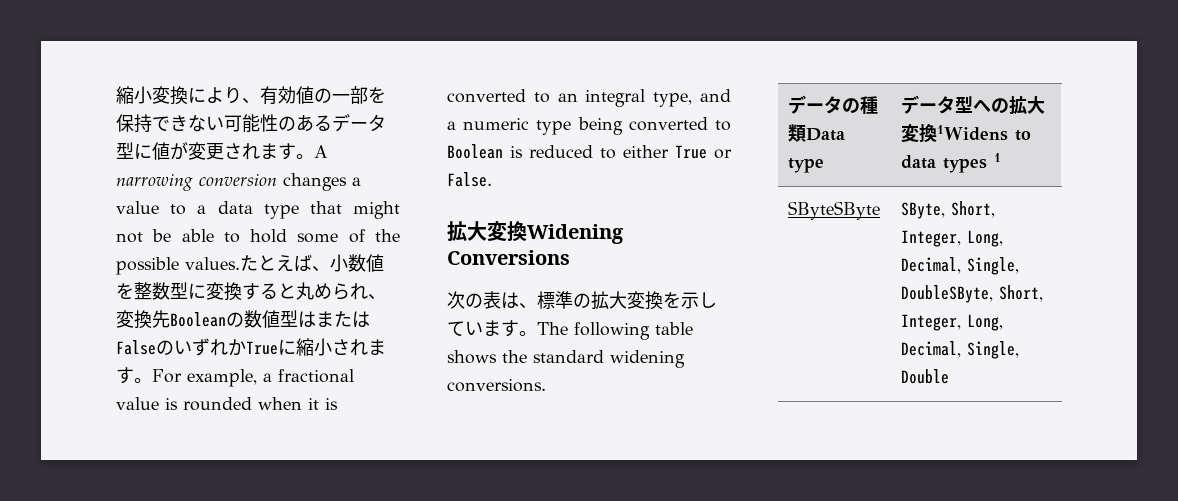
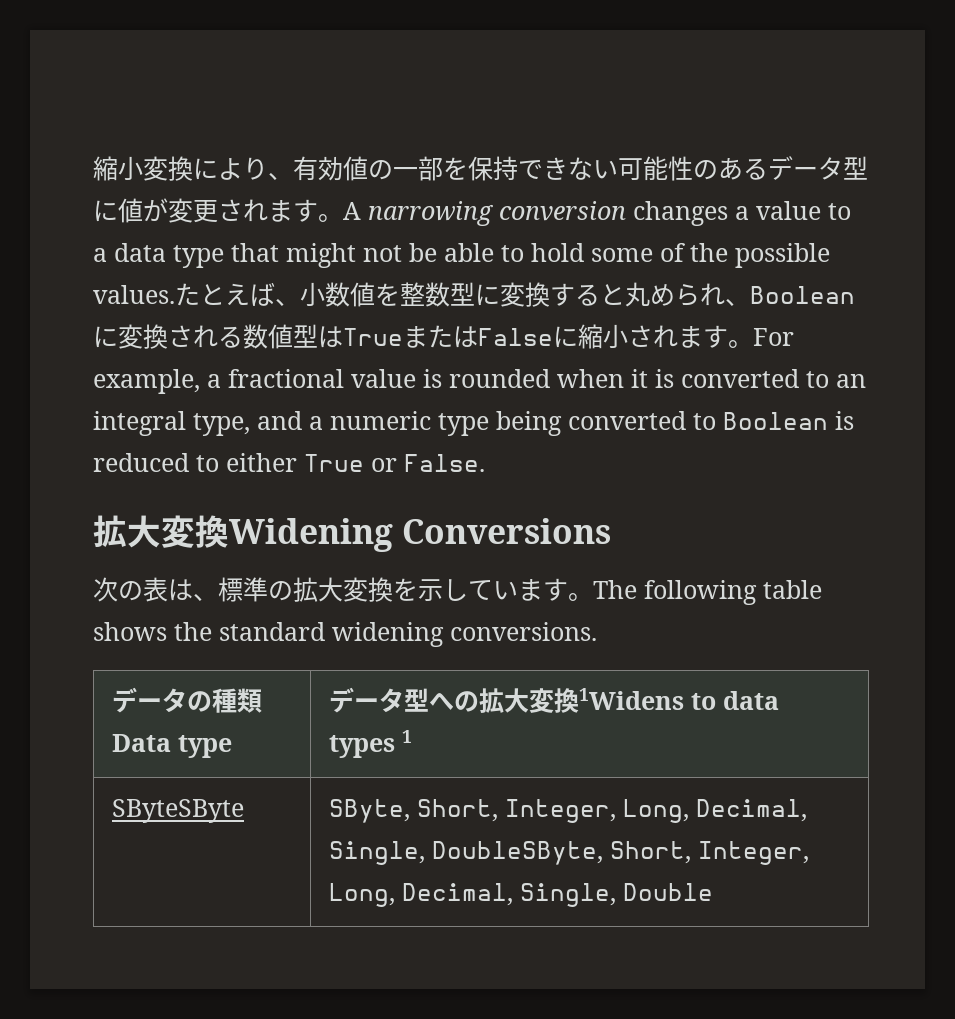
[116,310,244,329] 変換先Booleanの -> [750,286,855,304] [93,324,243,349] Booleanに変換される
(316, 319) none -> [343,328,403,346] True
[156,338,278,356] のいずれかTrue -> (553, 337) none

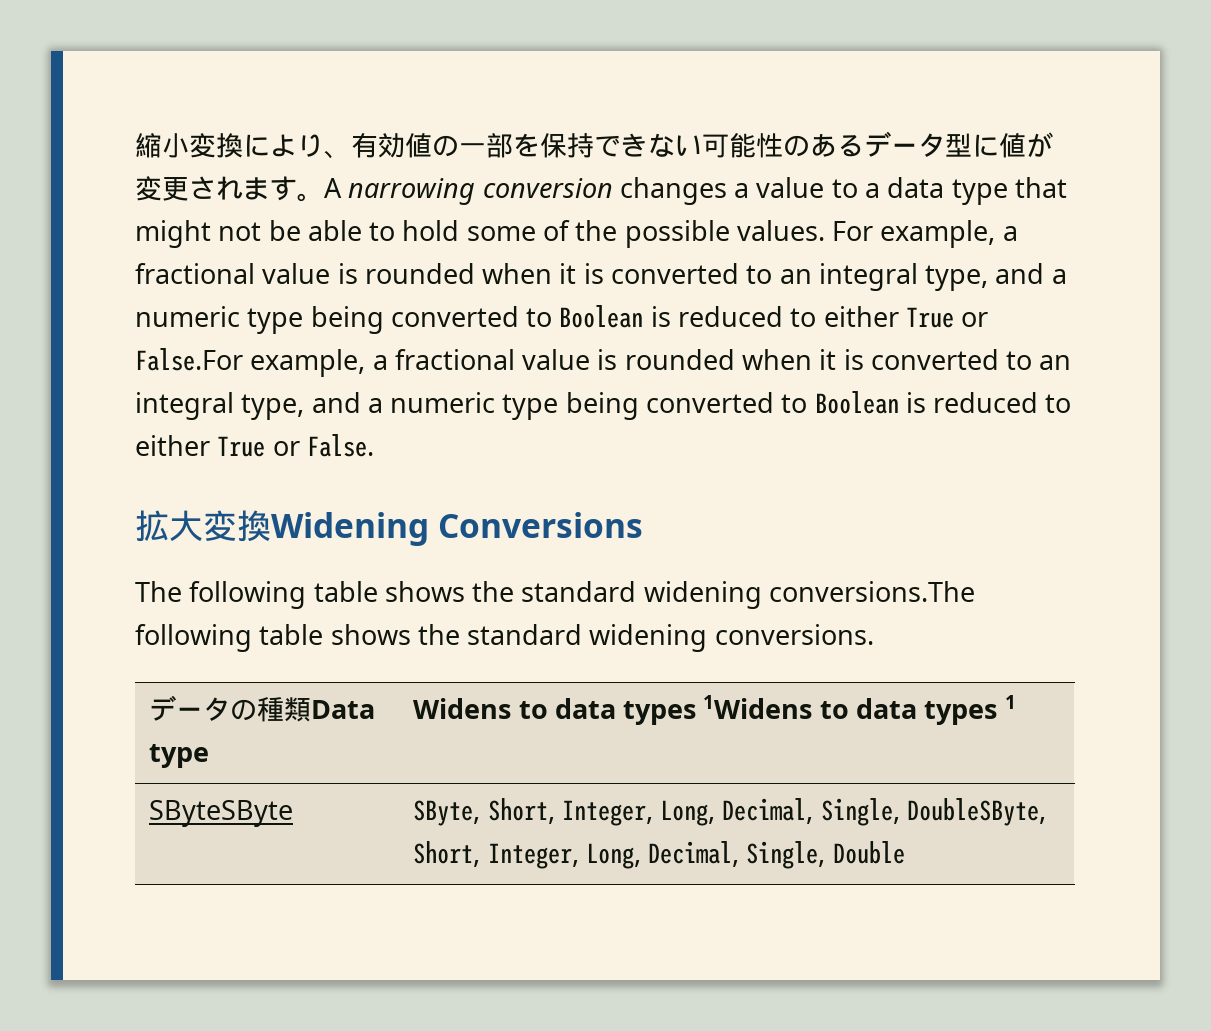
[175,282,855,307] [93,324,794,349] たとえば、小数値を整数型に変換すると丸められ、Booleanに変換される数値型はTrueまたはFalseに縮小されます。For -> [832,220,1018,248] [135,263,1067,291] [135,305,989,334] [135,348,243,371] For example, a fractional value is rounded when it is converted to an integral type, and a numeric type being converted to Boolean is reduced to either True or False.For
[93,577,593,602] 次の表は、標準の拡大変換を示しています。 -> (644, 525) none
(444, 634) none -> [769,581,976,602] [135,624,708,652] conversions.The following table shows the standard widening
[329,687,580,713] データ型への拡大変換 -> [413,698,697,725] Widens to data types

